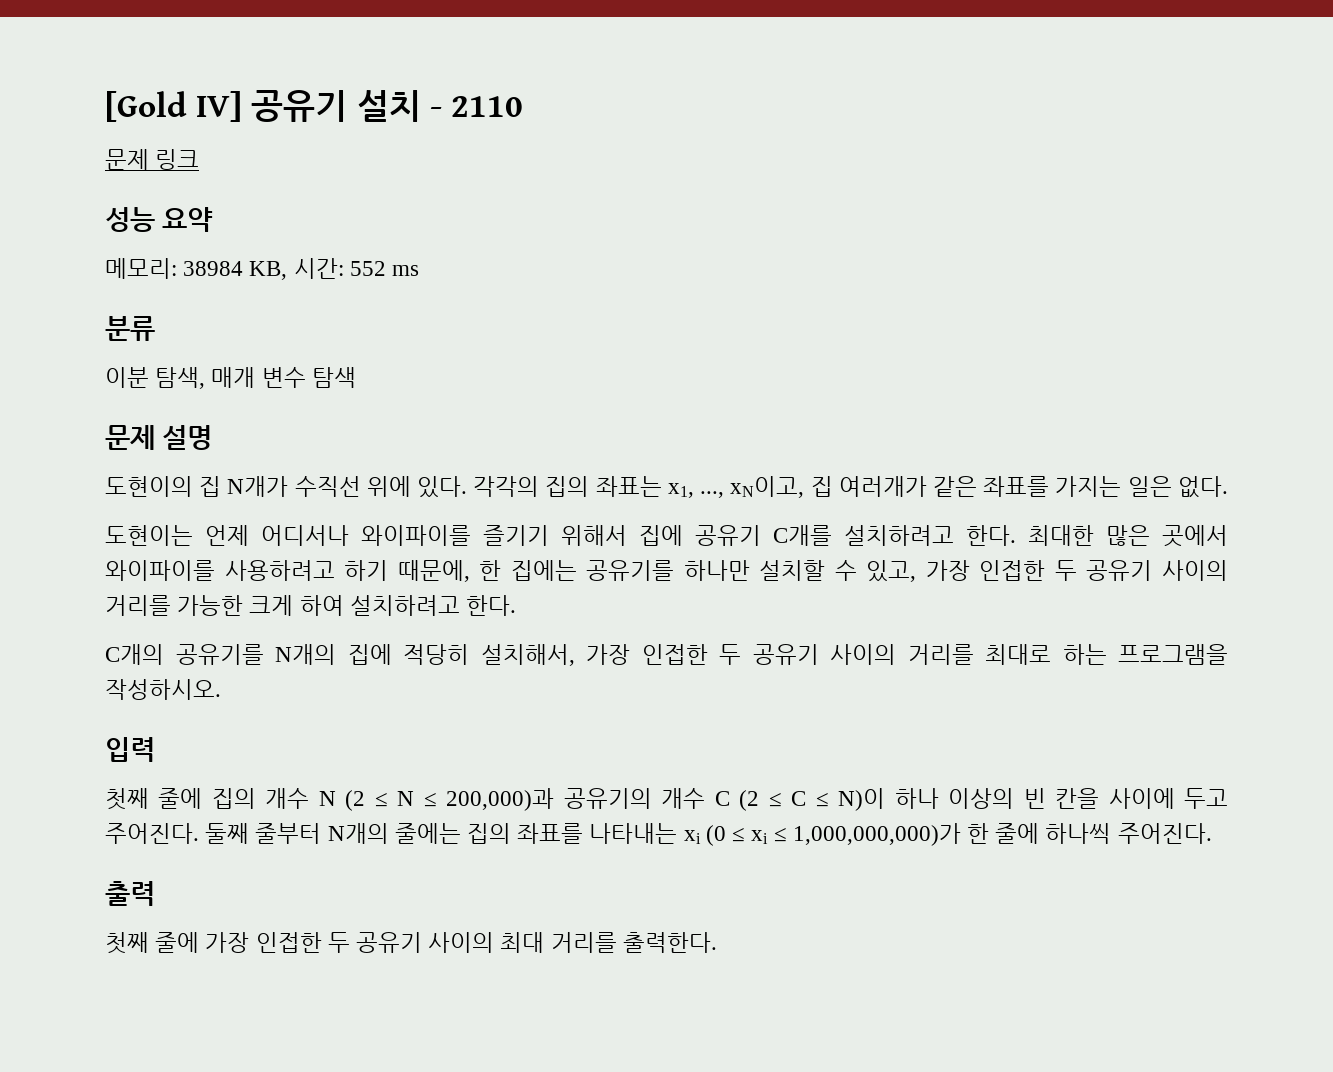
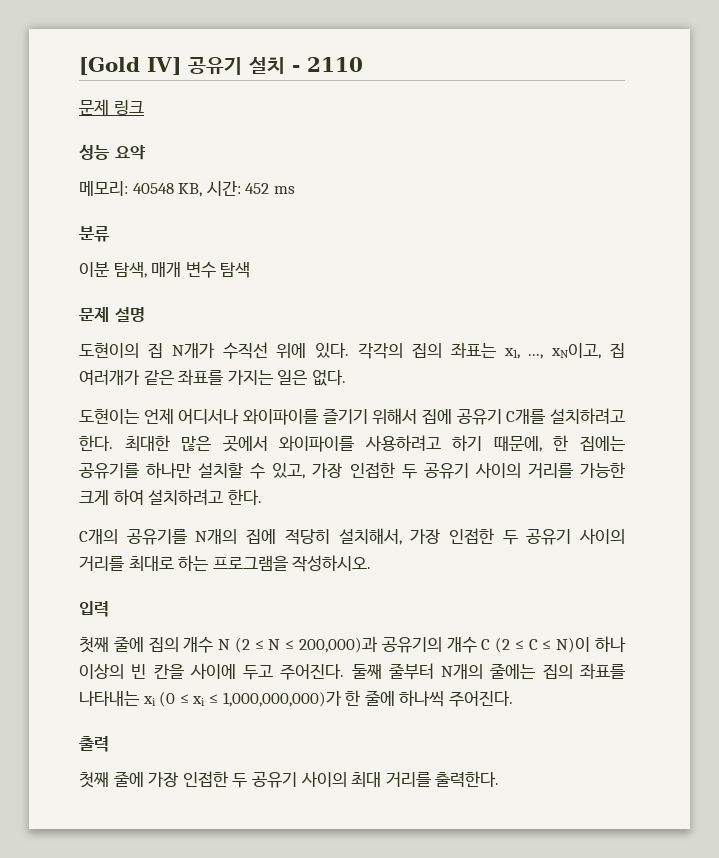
[183,261,244,276] 38984 -> [132,183,174,194] 40548
[349,261,386,276] 552 -> [245,183,270,194] 452

